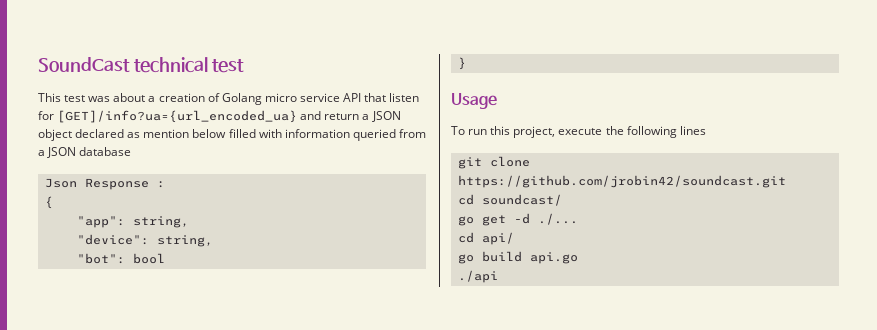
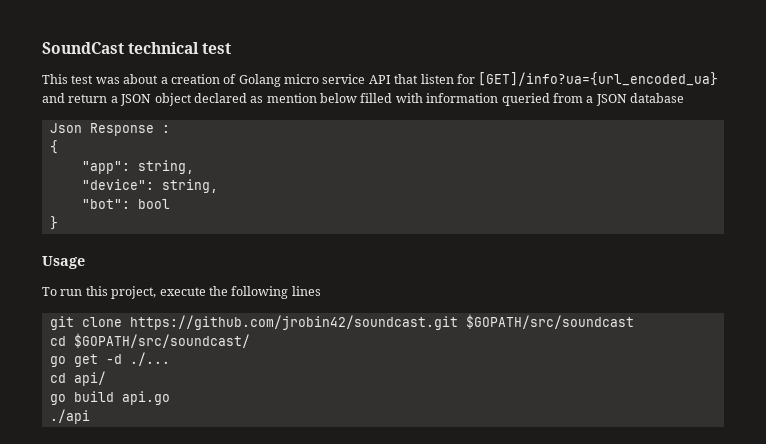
[457,194,562,206] // cd soundcast/ -> [465,314,634,329] [49,333,250,348] $GOPATH/src/soundcast // cd $GOPATH/src/soundcast/

